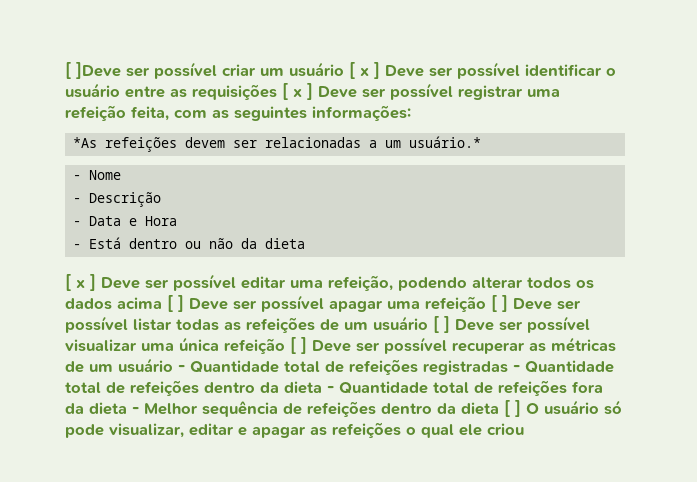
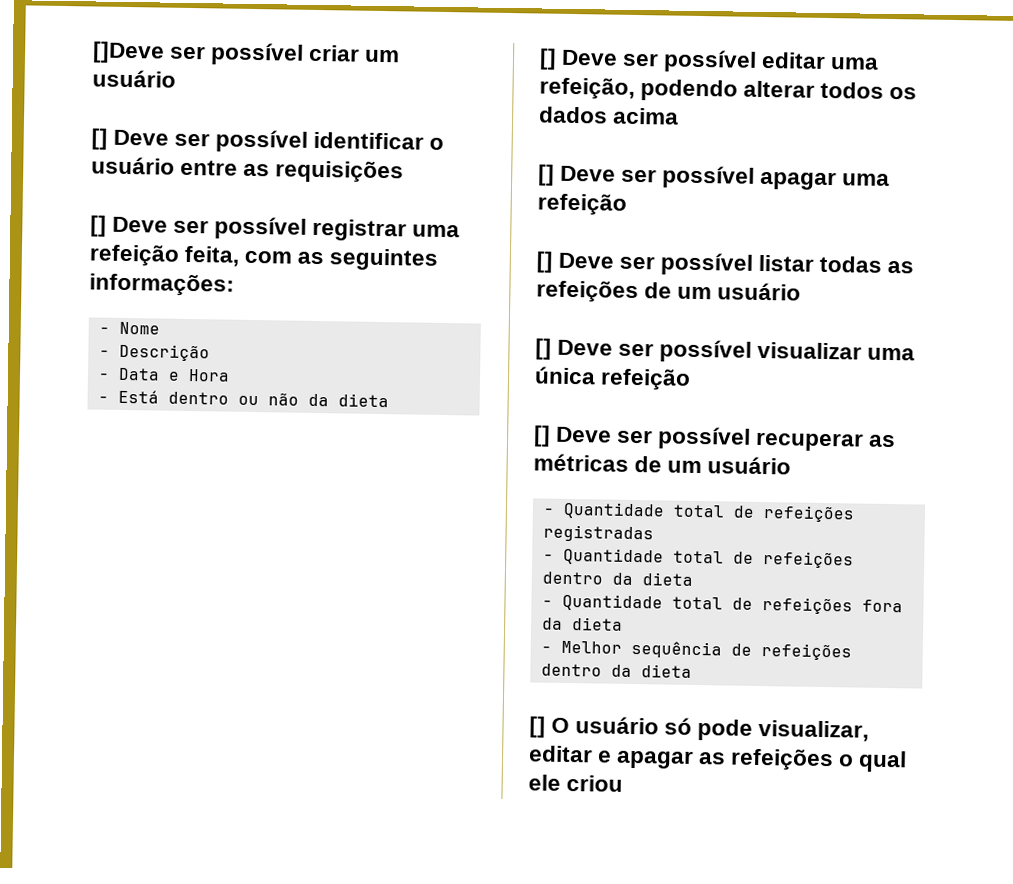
[65,62,121,79] [ ]Deve -> [92,41,165,64] []Deve
[349,62,380,79] [ x ] -> [91,128,108,150] // []
[282,83,313,100] [ x ] -> [90,215,107,237] // []
[73,136,482,152] // *As refeições devem ser relacionadas a um usuário.* -> (235, 285) none
[65,274,96,291] [ x ] -> [539,48,557,70] []
[167,295,184,312] [ ] -> [538,164,555,186] // []
[491,295,508,312] [ ] -> [536,251,553,273] // []
[433,316,450,333] [ ] -> [535,338,552,360] // []
[290,337,307,354] [ ] -> [533,425,551,447] // []
(173, 365) none -> (792, 465) //
(508, 367) none -> (655, 533) //
(322, 387) none -> (694, 579) //
(127, 408) none -> (624, 624) //
[504,400,521,417] [ ] -> [529,716,546,738] // []

